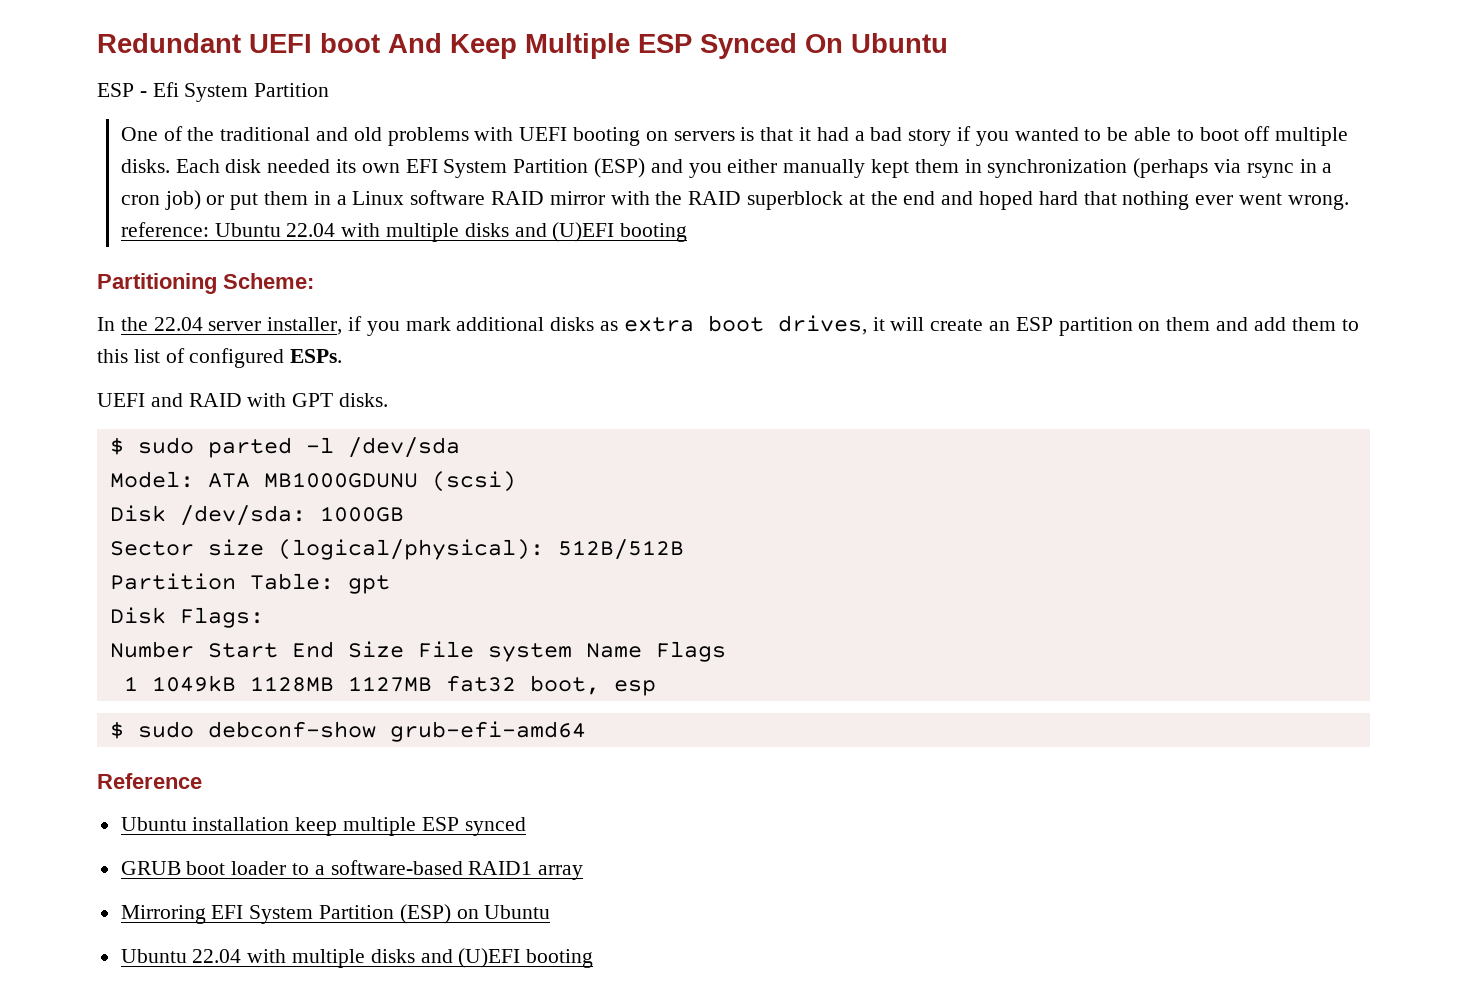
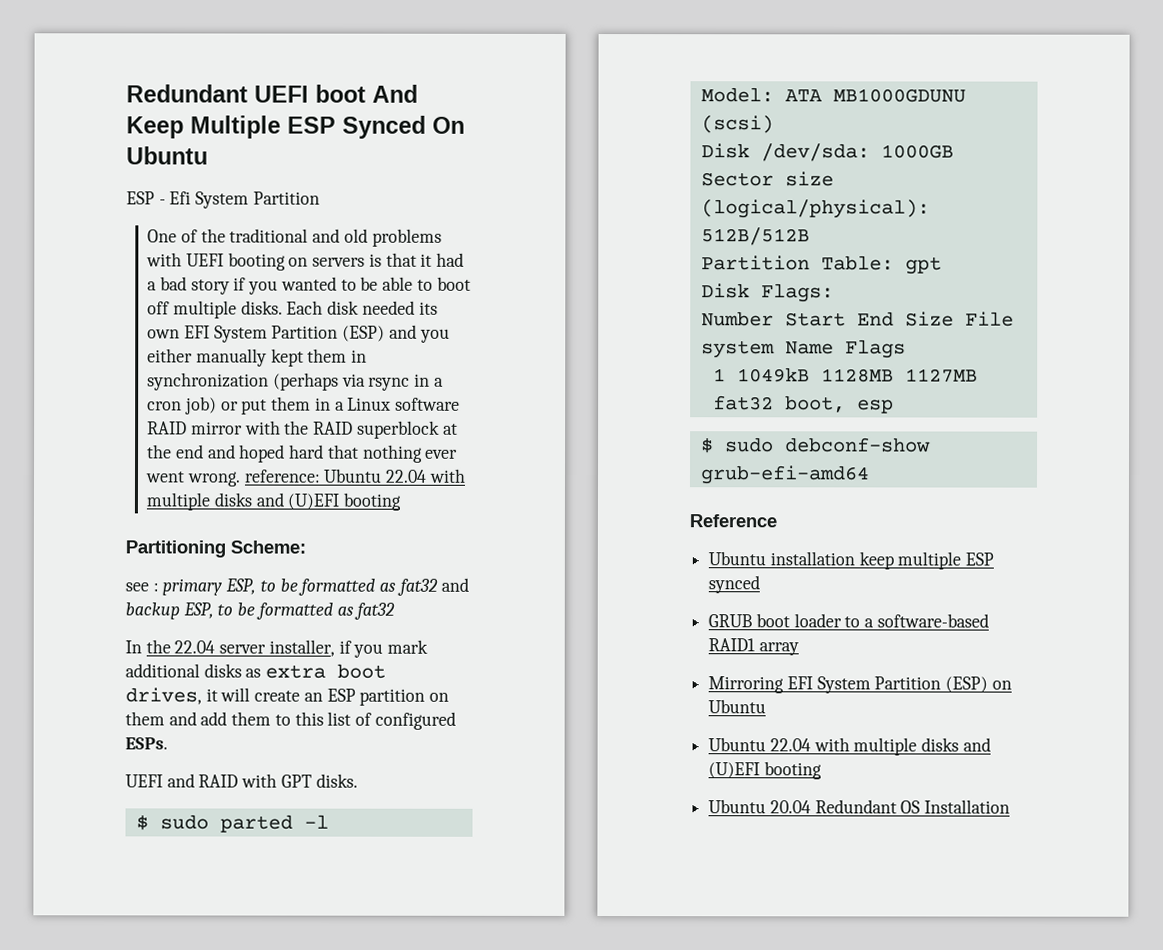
(314, 281) none -> [125,577,469,596] [125,602,396,620] // see : primary ESP, to be formatted as fat32 and backup ESP, to be formatted as fat32
[347,437,460,458] /dev/sda -> (329, 821) none
(594, 958) none -> [708,799,1011,814] // Ubuntu 20.04 Redundant OS Installation

